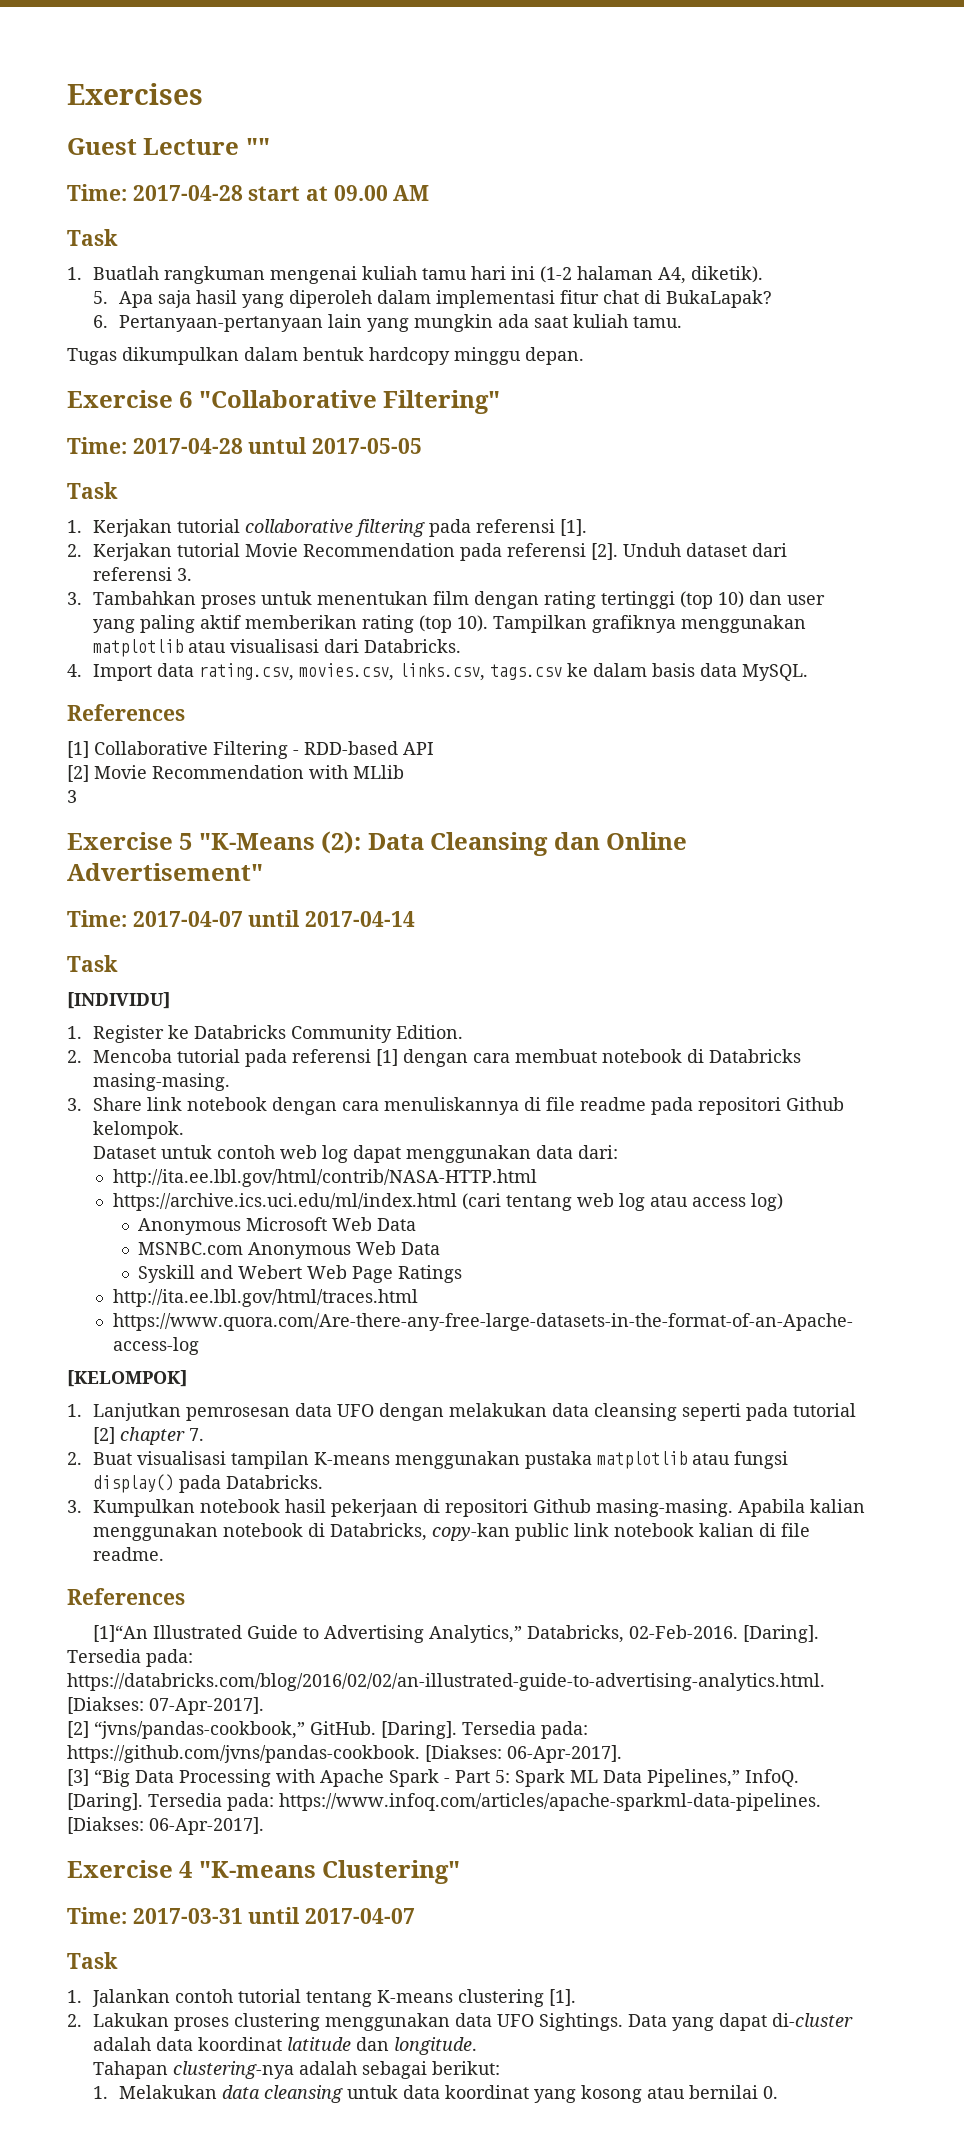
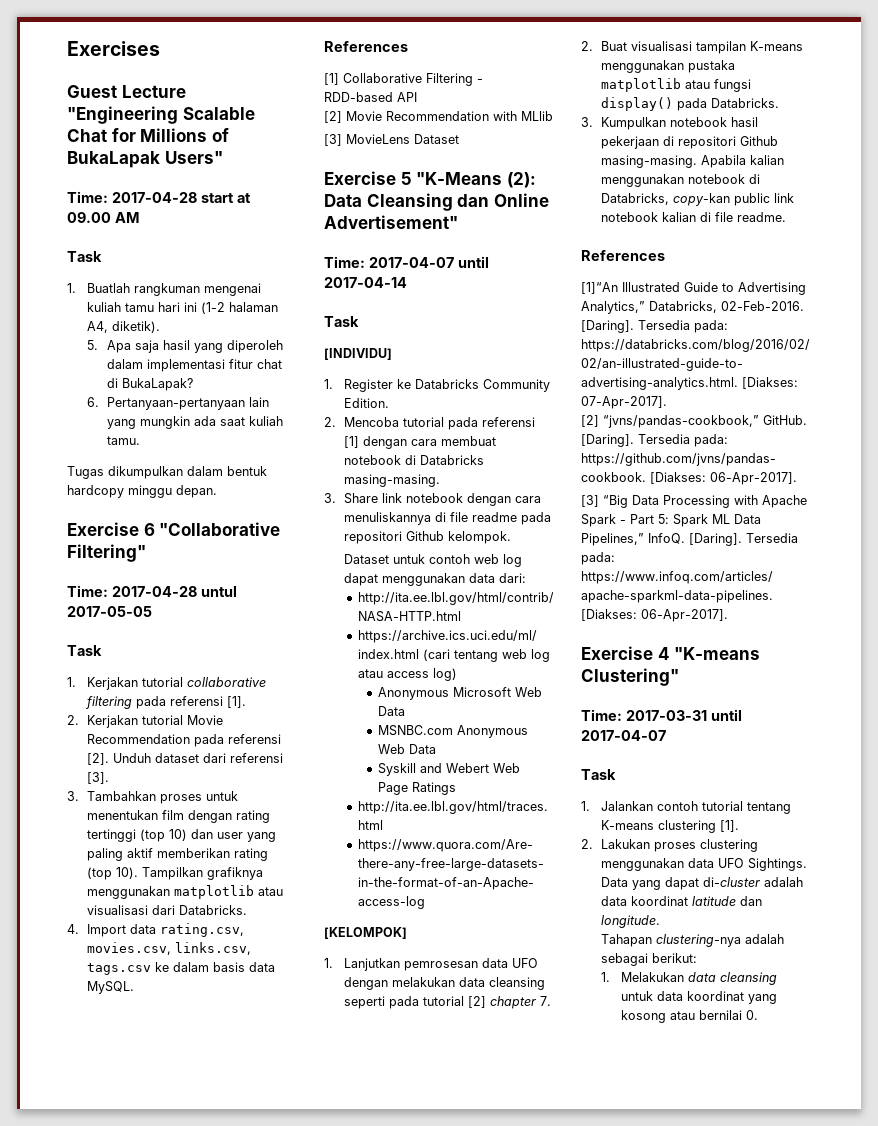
[245,138,270,155] "" -> [67,106,255,124] [67,128,229,142] [67,151,223,168] "Engineering Scalable Chat for Millions of BukaLapak Users"
[176,568,192,581] 3. -> [87,772,110,784] [3].
[67,790,77,803] 3 -> [324,134,459,146] [3] MovieLens Dataset

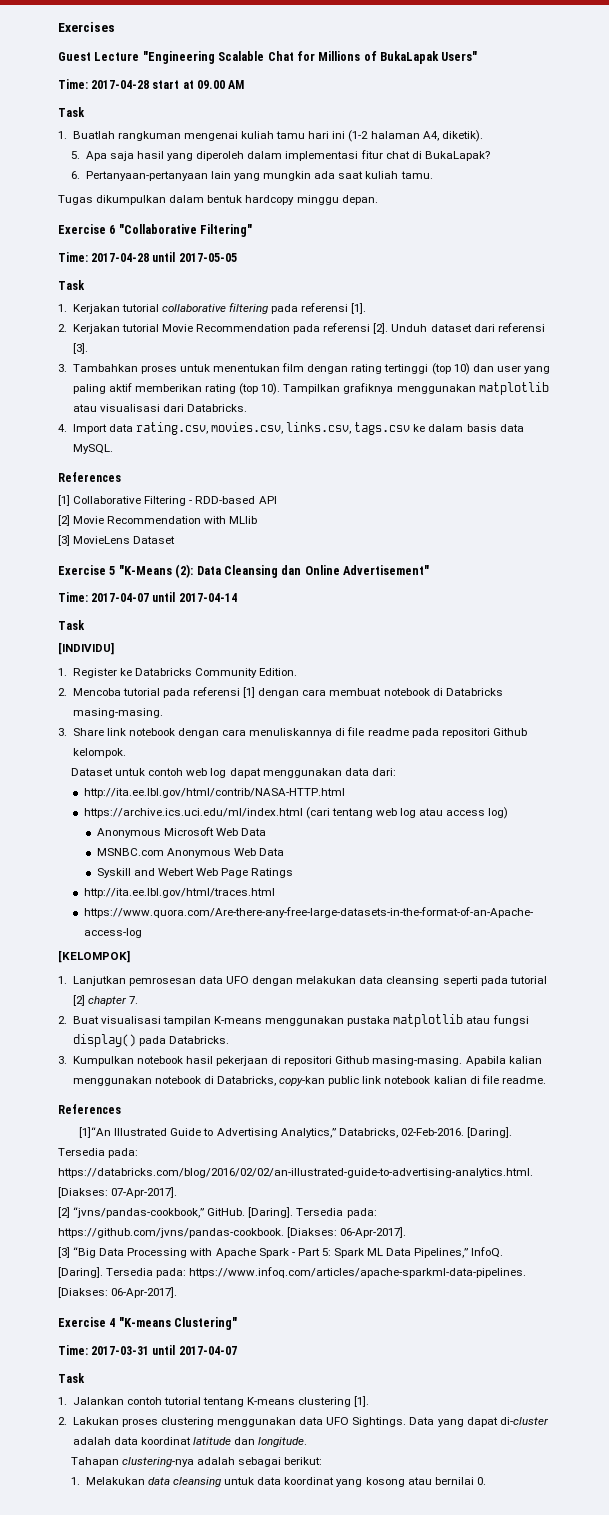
[200,586,237,597] untul -> [152,252,176,262] until

